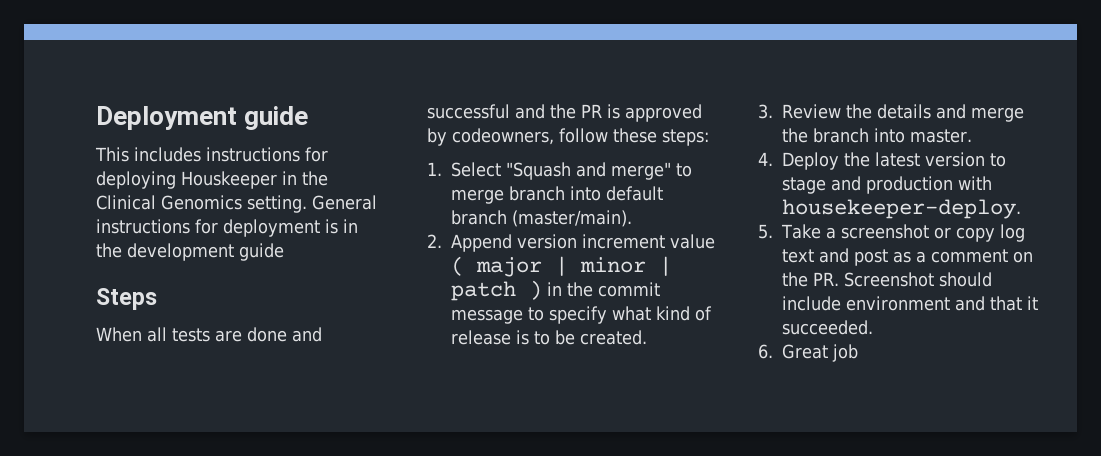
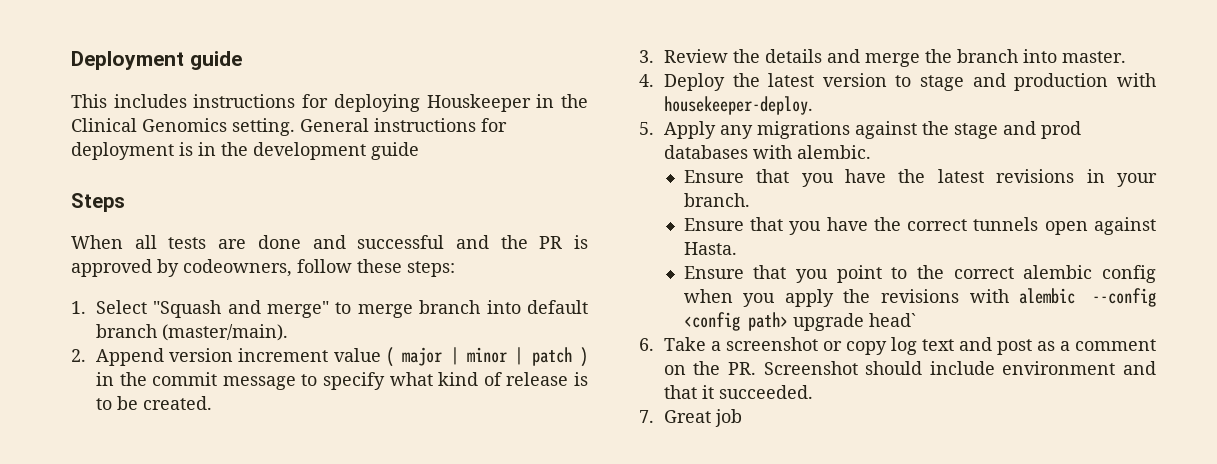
(773, 231) none -> [663,121,1081,139] [663,145,871,159] [683,169,1157,187] [683,193,750,207] [683,217,1156,235] [683,242,737,255] [683,265,1156,283] [683,288,1156,307] [683,312,916,331] [639,338,654,351] Apply any migrations against the stage and prod databases with alembic. // Ensure that you have the latest revisions in your branch. // Ensure that you have the correct tunnels open against Hasta. // Ensure that you point to the correct alembic config when you apply the revisions with alembic --config <config path> upgrade head` // 6.
[758,344,773,359] 6. -> [639,410,654,423] 7.

